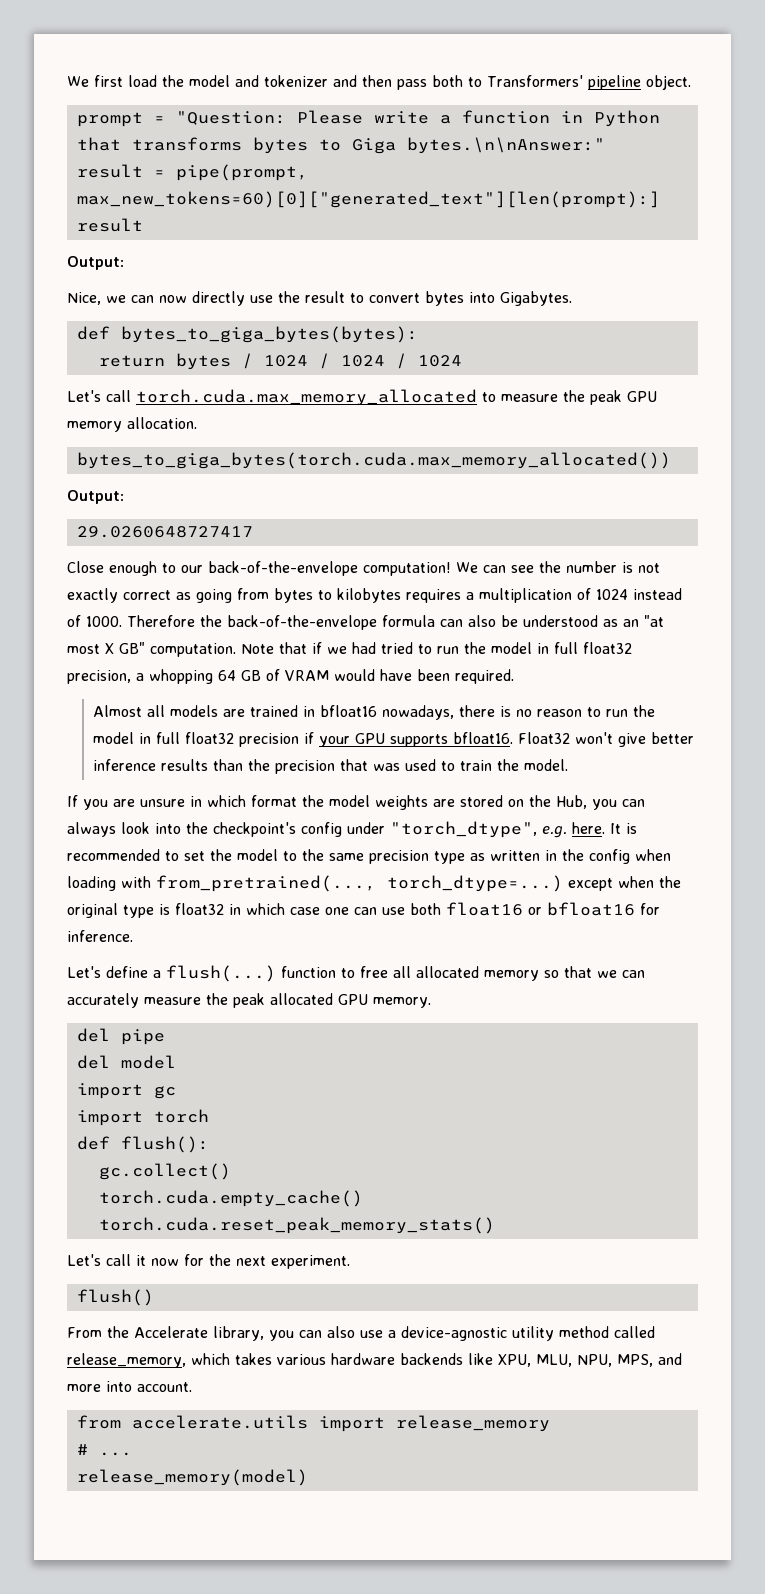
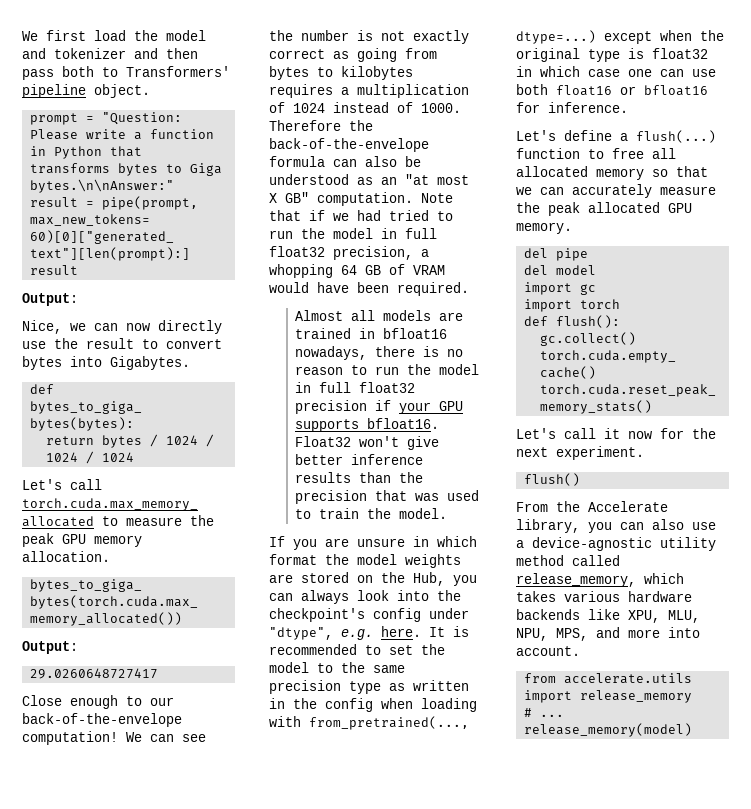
[390,821,537,838] "torch_dtype", -> [269,627,333,640] "dtype",
[387,875,563,892] torch_dtype=...) -> [516,30,596,44] dtype=...)

